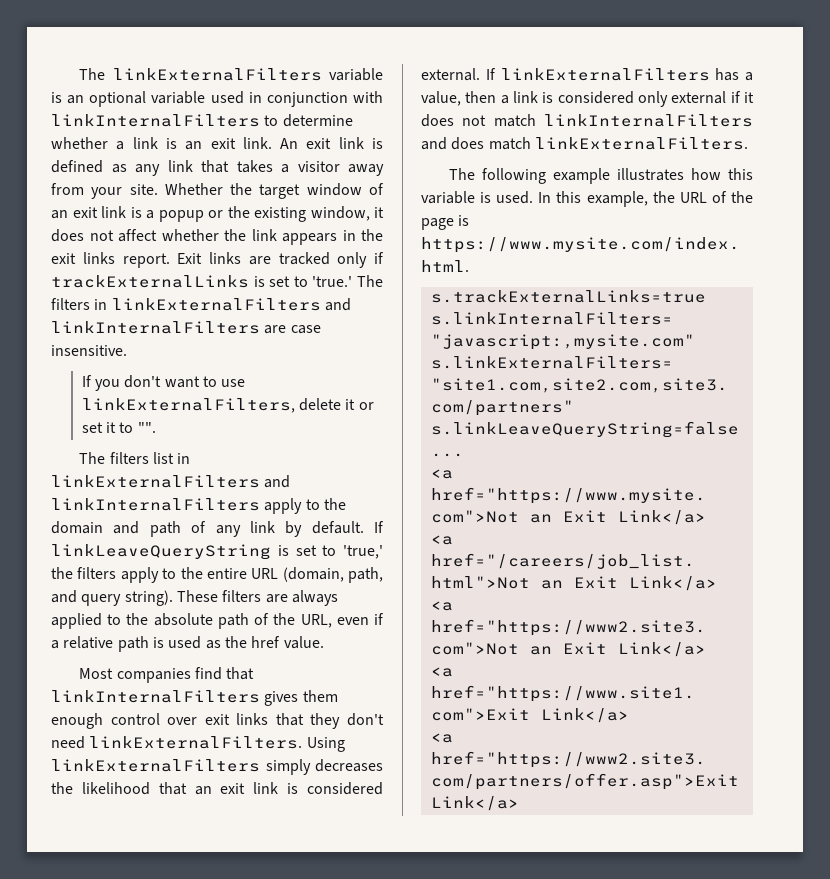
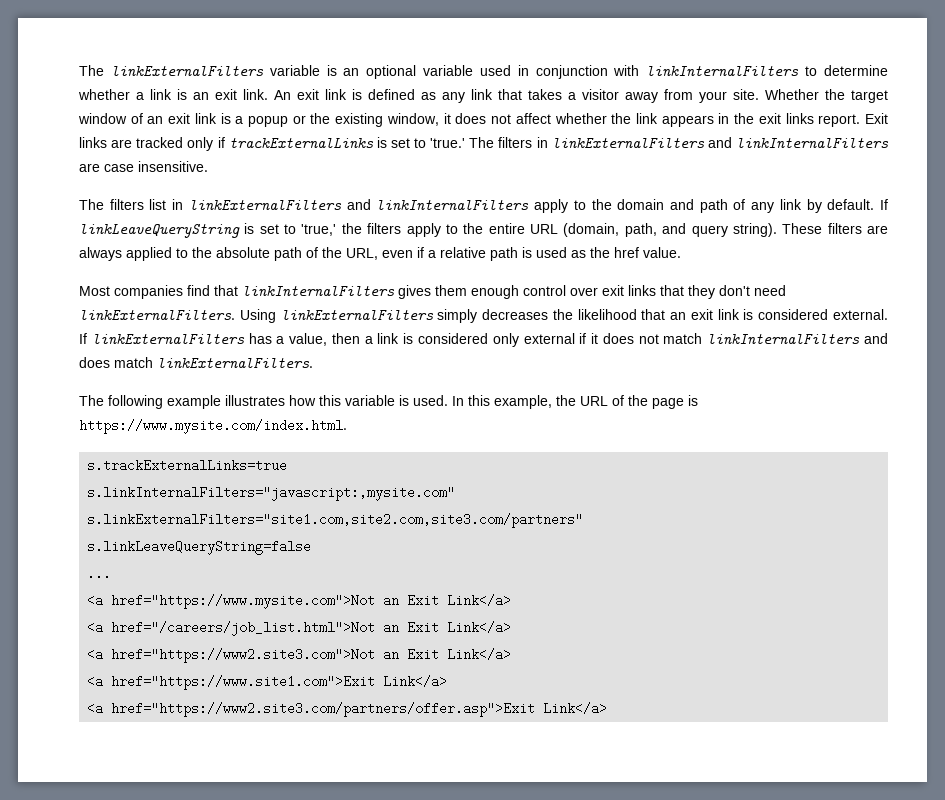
[81,375,246,391] [81,398,374,413] [81,422,156,433] // If you don't want to use linkExternalFilters, delete it or set it to "". -> (208, 166) none

